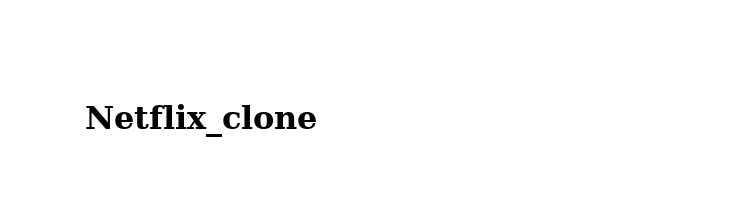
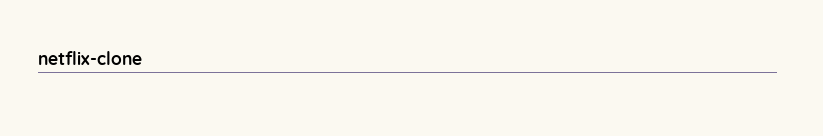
[85,104,317,137] Netflix_clone -> [38,51,142,65] netflix-clone

